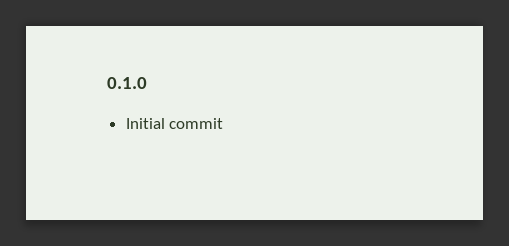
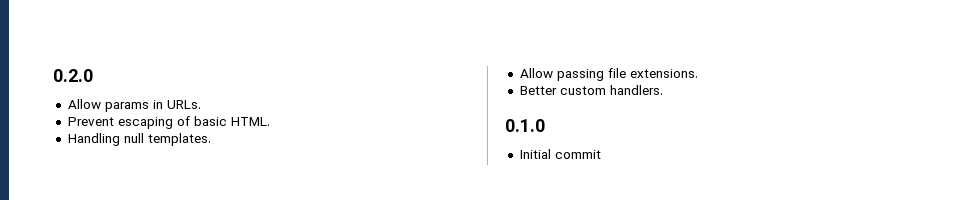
(107, 83) none -> [53,69,93,82] [67,99,201,112] [67,116,270,129] [67,133,211,146] [519,68,698,81] [519,85,663,95] 0.2.0 // Allow params in URLs. // Prevent escaping of basic HTML. // Handling null templates. // Allow passing file extensions. // Better custom handlers. //

